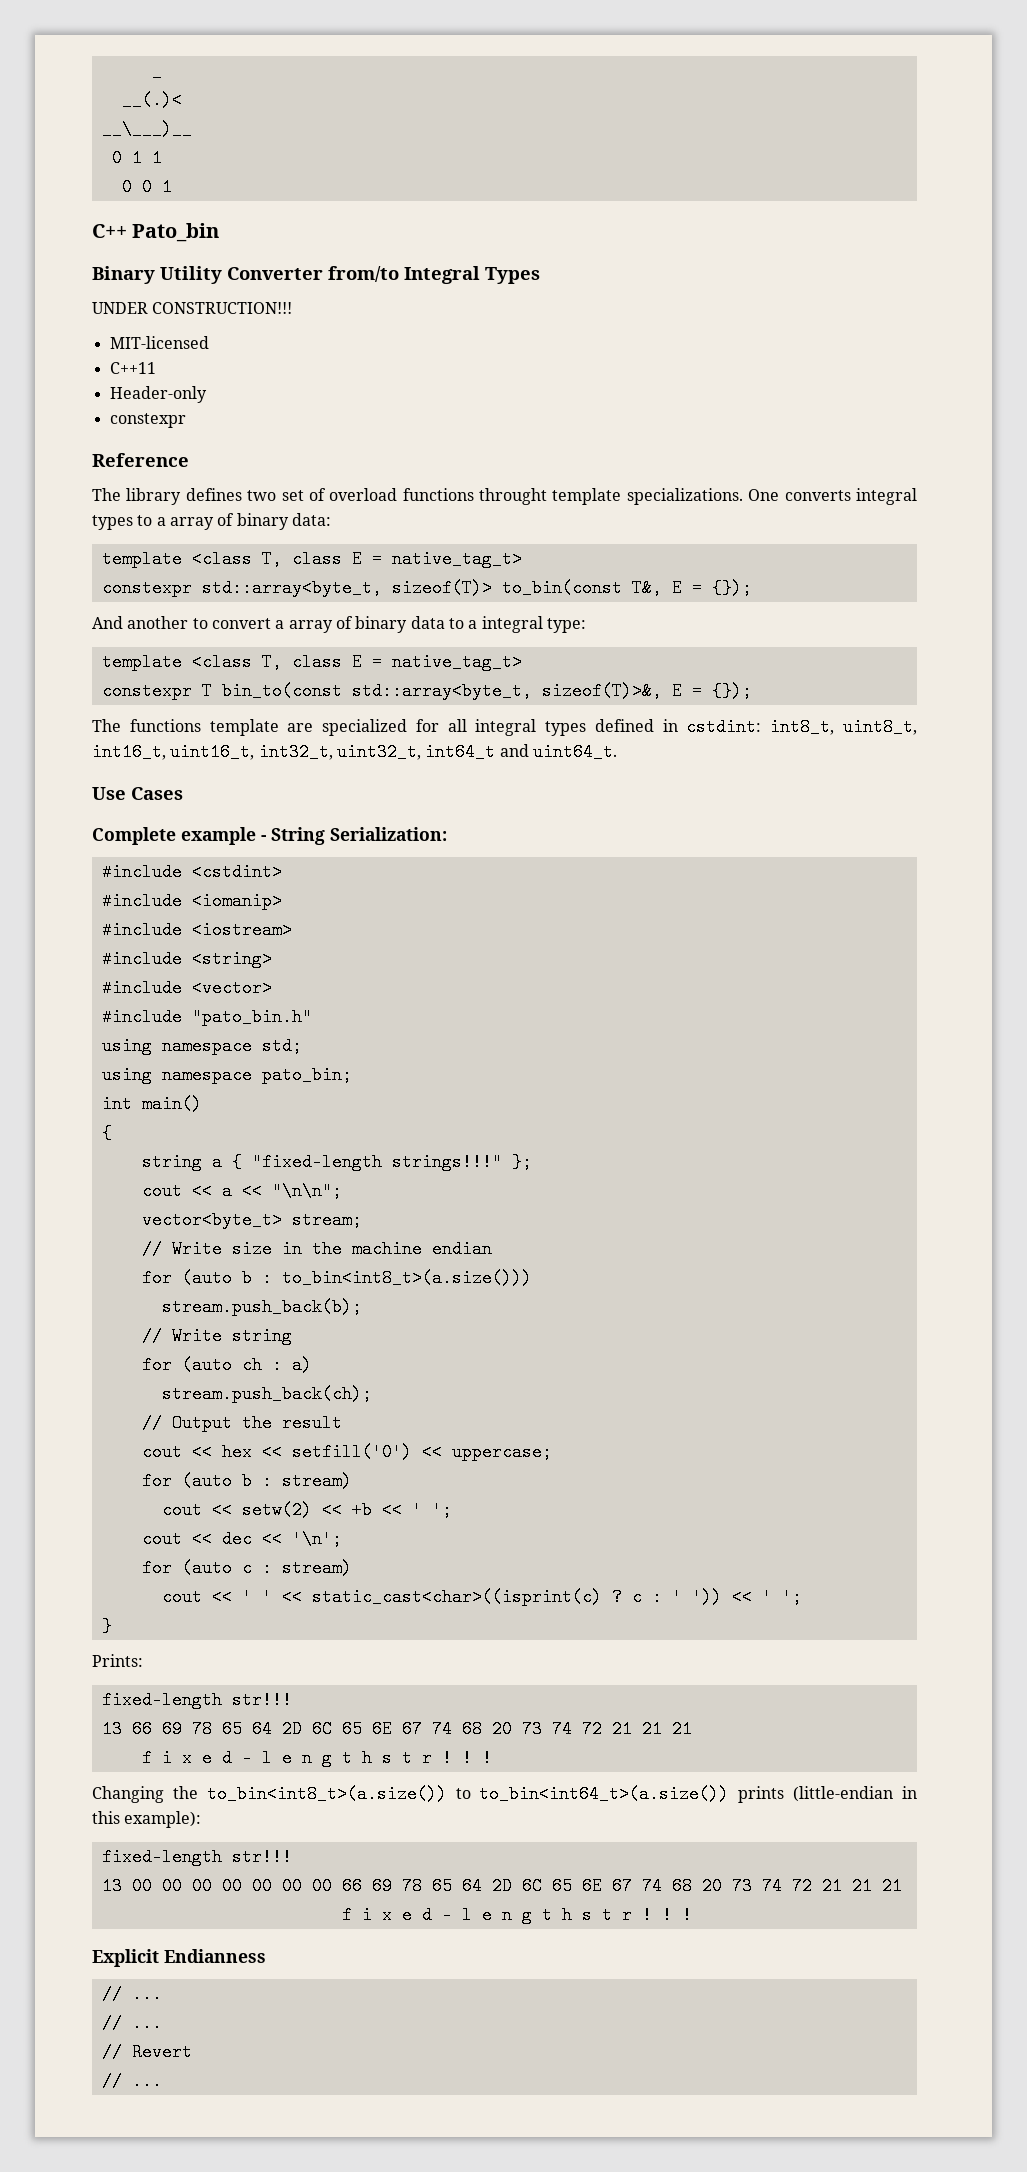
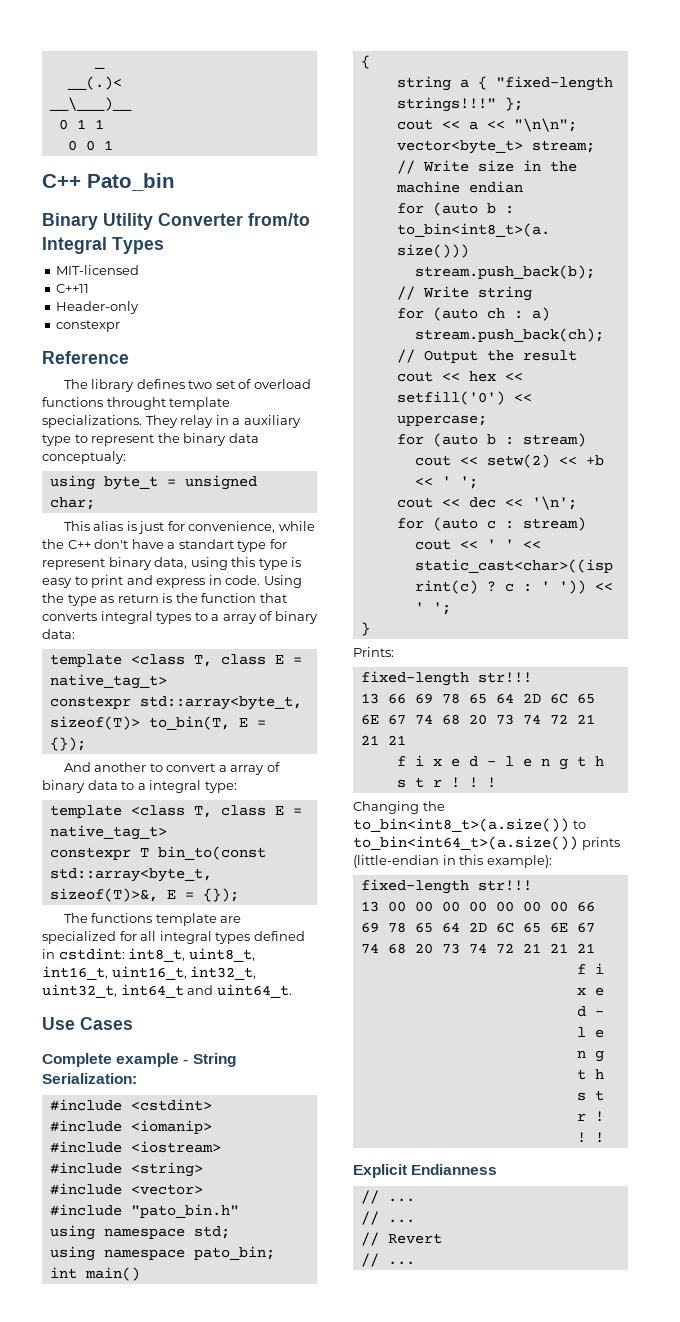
[92,302,293,314] // UNDER CONSTRUCTION!!! -> (164, 245) none
[748,489,780,501] One -> [145,415,301,428] [42,433,259,446] [42,451,126,464] [49,475,257,490] [49,497,95,510] [63,521,315,534] [42,539,287,552] [42,557,302,570] [42,575,302,588] [42,593,287,606] They relay in a auxiliary type to represent the binary data conceptualy: // using byte_t = unsigned char; // This alias is just for convenience, while the C++ don't have a standart type for represent binary data, using this type is easy to print and express in code. Using the type as return is the function that
[501,579,662,597] to_bin(const T&, -> [148,716,230,730] to_bin(T,

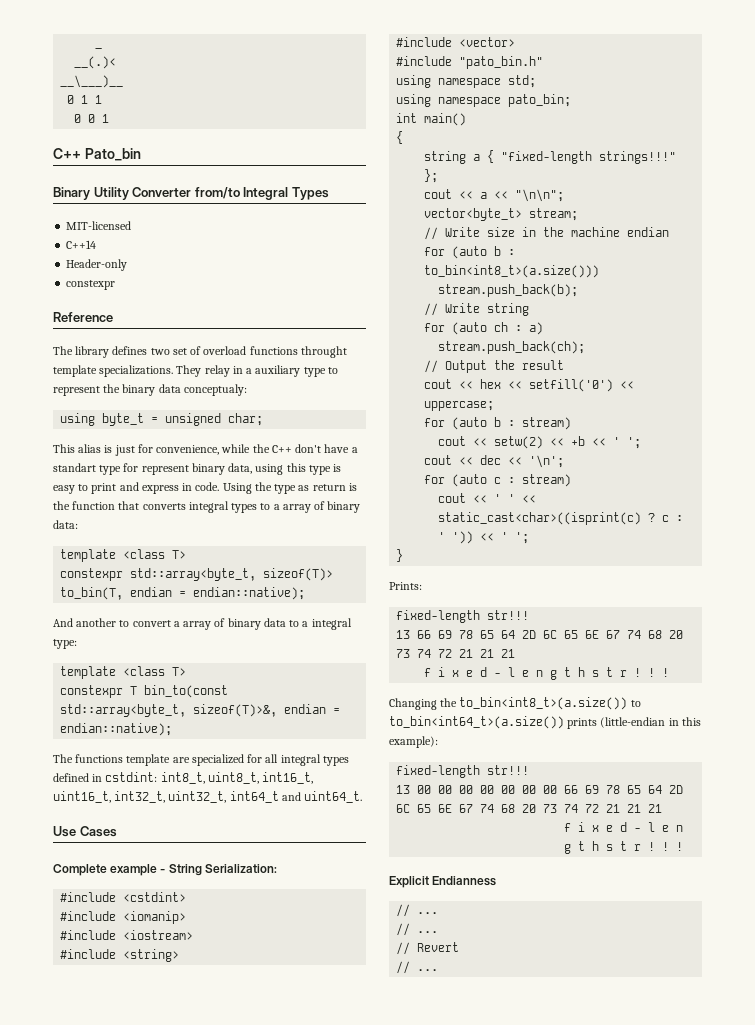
[56,284,90,293] C++11 -> [66,240,97,249] C++14
[193,654,302,667] [49,674,167,689] T, class E = native_tag_t> -> [172,550,187,559] T>
[238,718,266,727] [49,737,86,751] E = {}); -> [130,587,306,600] endian = endian::native);
[193,805,302,818] [49,825,167,840] T, class E = native_tag_t> -> [172,667,187,676] T>
[166,888,239,902] E = {}); -> [284,704,341,714] [60,723,173,736] endian = endian::native);

